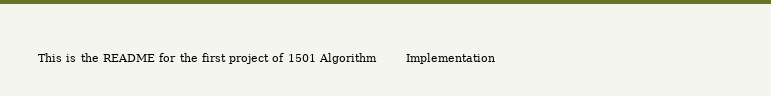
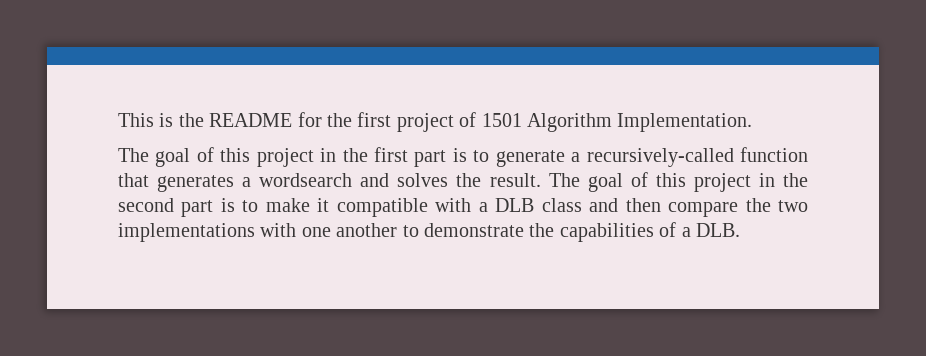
[406,53,495,64] Implementation -> [617,113,753,132] [118,147,809,167] [118,172,808,192] [118,198,808,217] [118,222,740,242] Implementation. // The goal of this project in the first part is to generate a recursively-called function that generates a wordsearch and solves the result. The goal of this project in the second part is to make it compatible with a DLB class and then compare the two implementations with one another to demonstrate the capabilities of a DLB.

